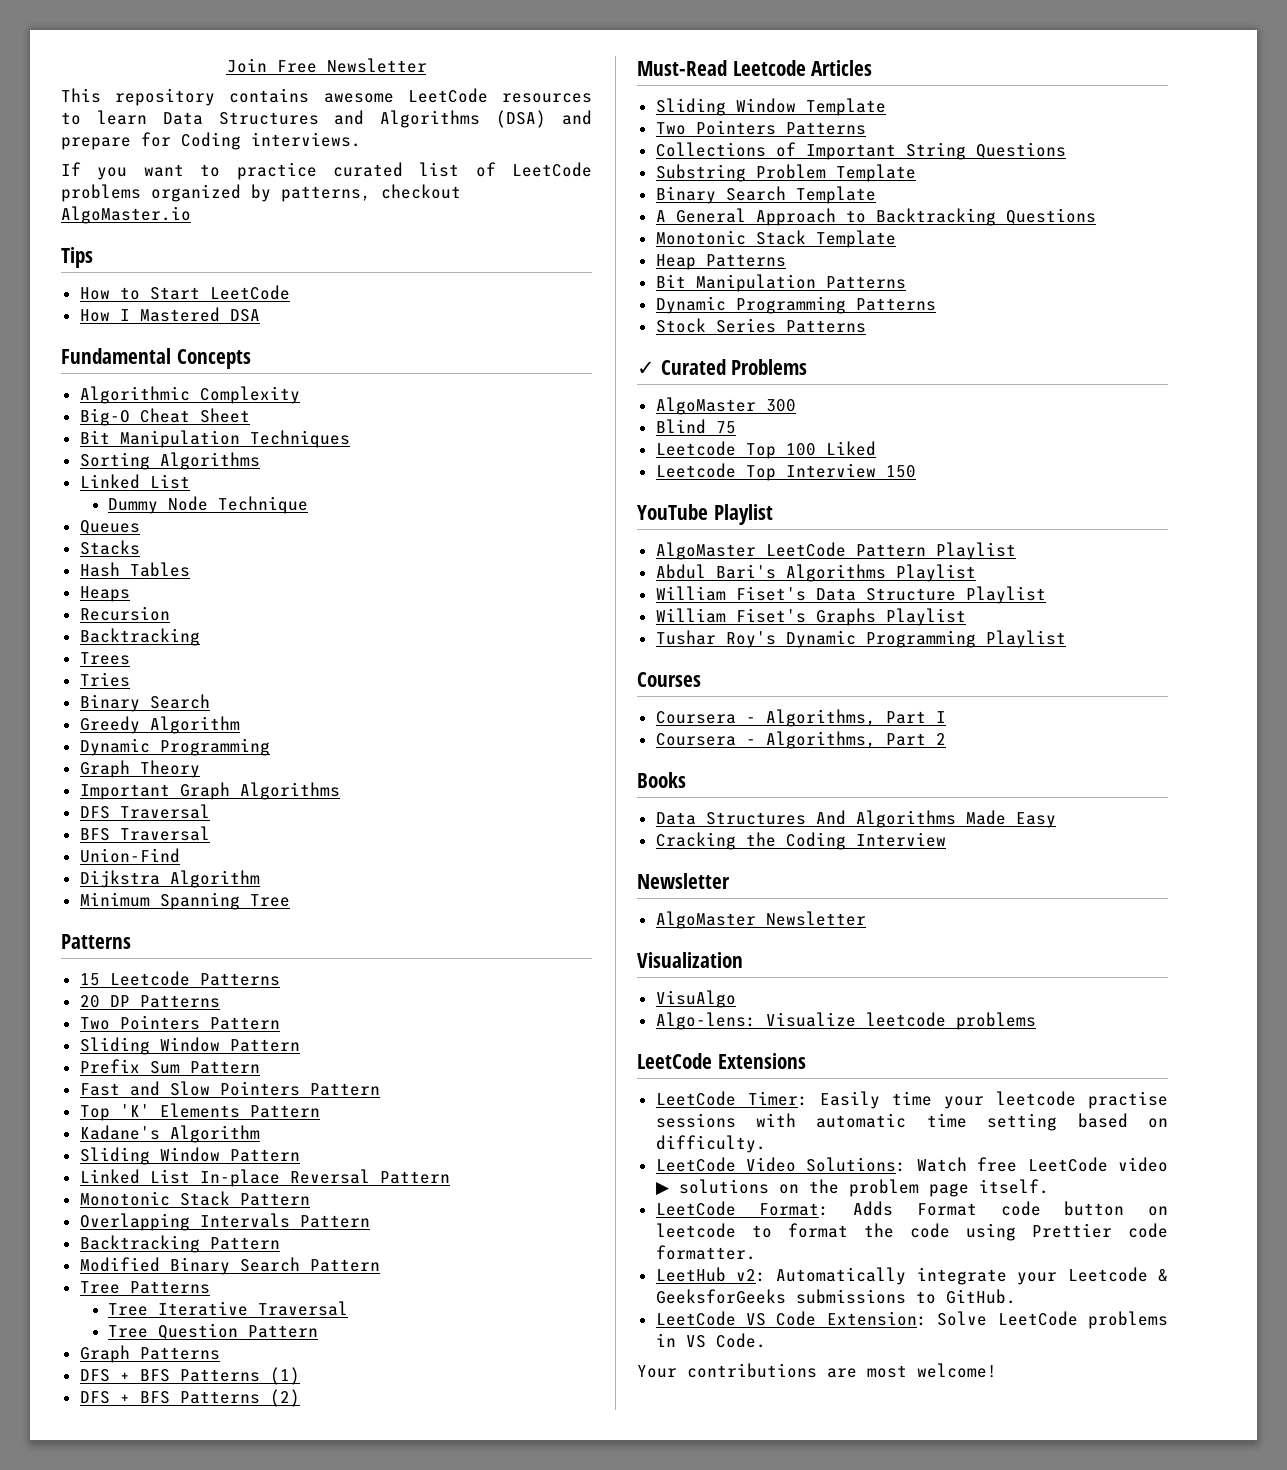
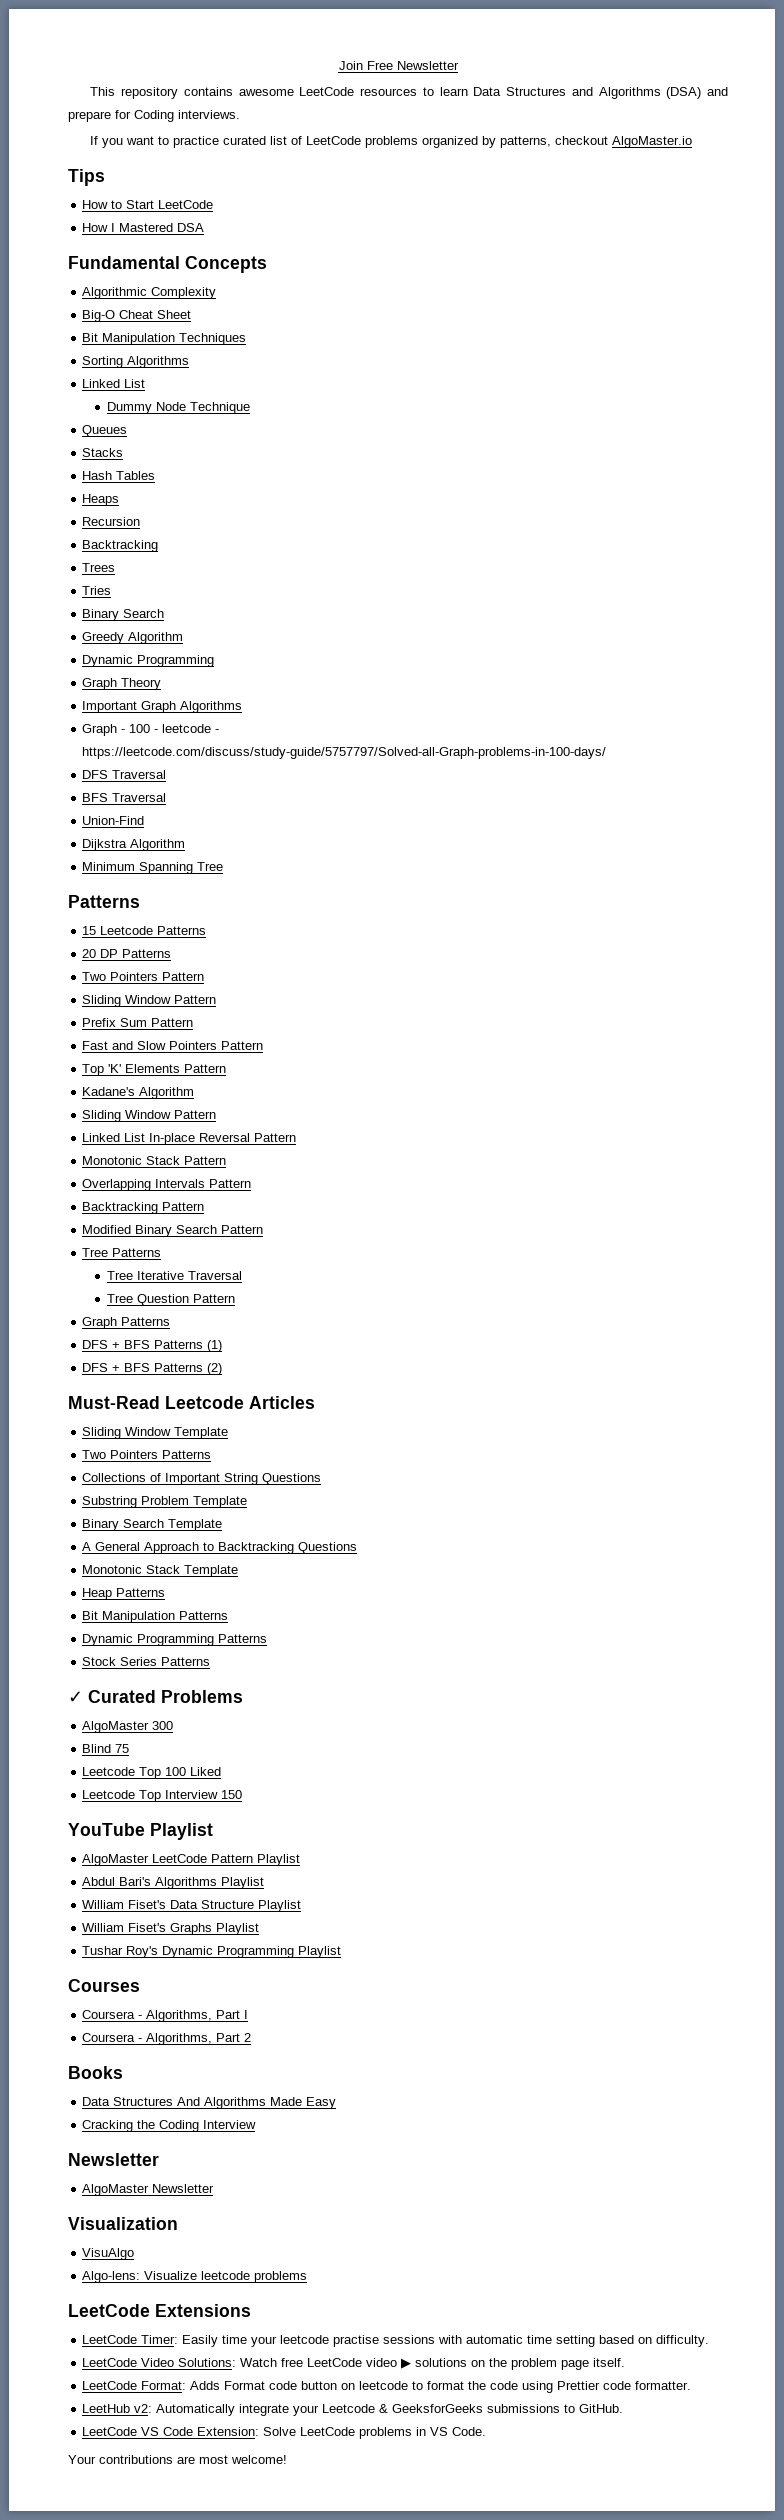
(340, 791) none -> [82,724,220,736] [82,747,607,759] // Graph - 100 - leetcode - https://leetcode.com/discuss/study-guide/5757797/Solved-all-Graph-problems-in-100-days/

